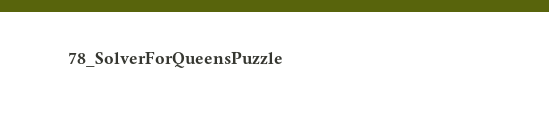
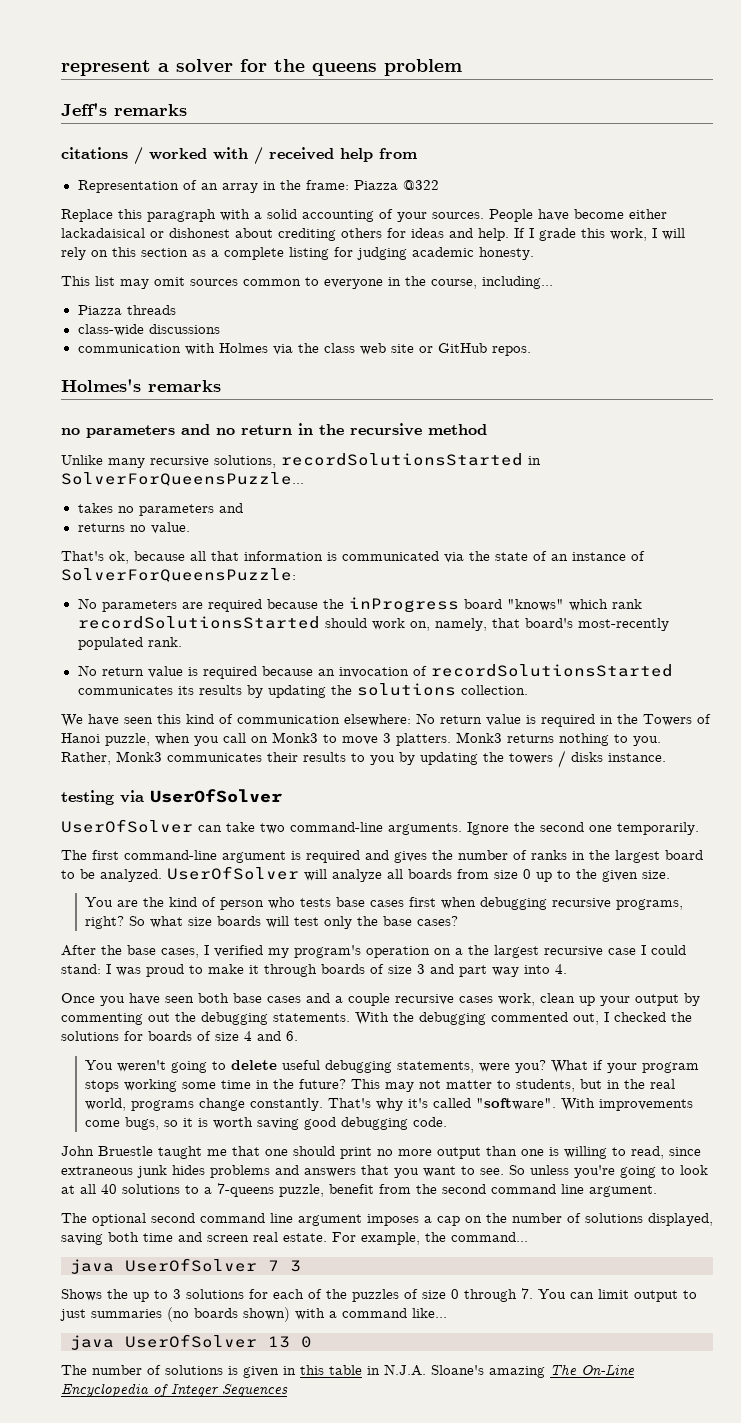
[68,51,283,68] 78_SolverForQueensPuzzle -> [61,59,462,76] [61,103,187,116] [61,147,417,165] [77,180,439,193] [61,209,667,222] [61,228,685,241] [61,247,534,260] [61,276,553,289] [77,305,176,315] [77,324,220,336] [77,343,531,356] [61,379,221,392] [61,423,487,438] [61,453,541,468] [61,472,304,486] [77,503,243,516] [77,522,190,534] [61,551,645,564] [61,568,296,582] [77,597,642,613] [77,616,669,631] [77,637,182,650] [77,664,673,679] [77,683,528,698] [61,713,711,727] [61,732,661,746] [61,750,666,768] [61,789,282,805] [61,819,699,835] [61,850,703,863] [61,866,670,882] [85,897,684,910] [85,916,459,929] [61,945,686,958] [61,964,567,977] [61,993,700,1006] [61,1012,692,1025] [61,1031,298,1041] [85,1060,700,1073] [85,1079,676,1092] [85,1098,694,1111] [85,1117,448,1130] [61,1146,701,1159] [61,1165,708,1178] [61,1183,657,1197] [61,1213,713,1226] [61,1232,528,1245] [70,1258,301,1274] [61,1288,697,1302] [60,1307,447,1322] [70,1334,312,1350] [61,1364,635,1378] [61,1383,288,1397] represent a solver for the queens problem // Jeff's remarks // citations / worked with / received help from // Representation of an array in the frame: Piazza @322 // Replace this paragraph with a solid accounting of your sources. People have become either lackadaisical or dishonest about crediting others for ideas and help. If I grade this work, I will rely on this section as a complete listing for judging academic honesty. // This list may omit sources common to everyone in the course, including... // Piazza threads // class-wide discussions // communication with Holmes via the class web site or GitHub repos. // Holmes's remarks // no parameters and no return in the recursive method // Unlike many recursive solutions, recordSolutionsStarted in SolverForQueensPuzzle... // takes no parameters and // returns no value. // That's ok, because all that information is communicated via the state of an instance of SolverForQueensPuzzle: // No parameters are required because the inProgress board "knows" which rank recordSolutionsStarted should work on, namely, that board's most-recently populated rank. // No return value is required because an invocation of recordSolutionsStarted communicates its results by updating the solutions collection. // We have seen this kind of communication elsewhere: No return value is required in the Towers of Hanoi puzzle, when you call on Monk3 to move 3 platters. Monk3 returns nothing to you. Rather, Monk3 communicates their results to you by updating the towers / disks instance. // testing via UserOfSolver // UserOfSolver can take two command-line arguments. Ignore the second one temporarily. // The first command-line argument is required and gives the number of ranks in the largest board to be analyzed. UserOfSolver will analyze all boards from size 0 up to the given size. // You are the kind of person who tests base cases first when debugging recursive programs, right? So what size boards will test only the base cases? // After the base cases, I verified my program's operation on a the largest recursive case I could stand: I was proud to make it through boards of size 3 and part way into 4. // Once you have seen both base cases and a couple recursive cases work, clean up your output by commenting out the debugging statements. With the debugging commented out, I checked the solutions for boards of size 4 and 6. // You weren't going to delete useful debugging statements, were you? What if your program stops working some time in the future? This may not matter to students, but in the real world, programs change constantly. That's why it's called "software". With improvements come bugs, so it is worth saving good debugging code. // John Bruestle taught me that one should print no more output than one is willing to read, since extraneous junk hides problems and answers that you want to see. So unless you're going to look at all 40 solutions to a 7-queens puzzle, benefit from the second command line argument. // The optional second command line argument imposes a cap on the number of solutions displayed, saving both time and screen real estate. For example, the command... // java UserOfSolver 7 3 // Shows the up to 3 solutions for each of the puzzles of size 0 through 7. You can limit output to just summaries (no boards shown) with a command like... // java UserOfSolver 13 0 // The number of solutions is given in this table in N.J.A. Sloane's amazing The On-Line Encyclopedia of Integer Sequences

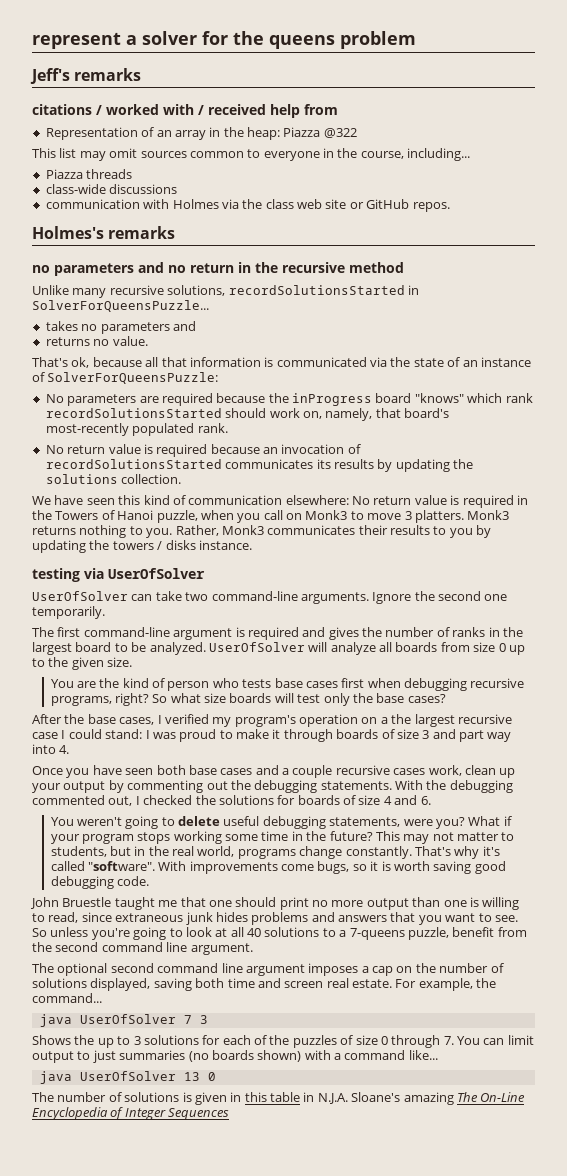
[305,180,349,190] frame: -> [247,127,280,140] heap:
[61,209,667,222] [61,228,685,241] [61,247,534,260] // Replace this paragraph with a solid accounting of your sources. People have become either lackadaisical or dishonest about crediting others for ideas and help. If I grade this work, I will rely on this section as a complete listing for judging academic honesty. -> (357, 133) none

